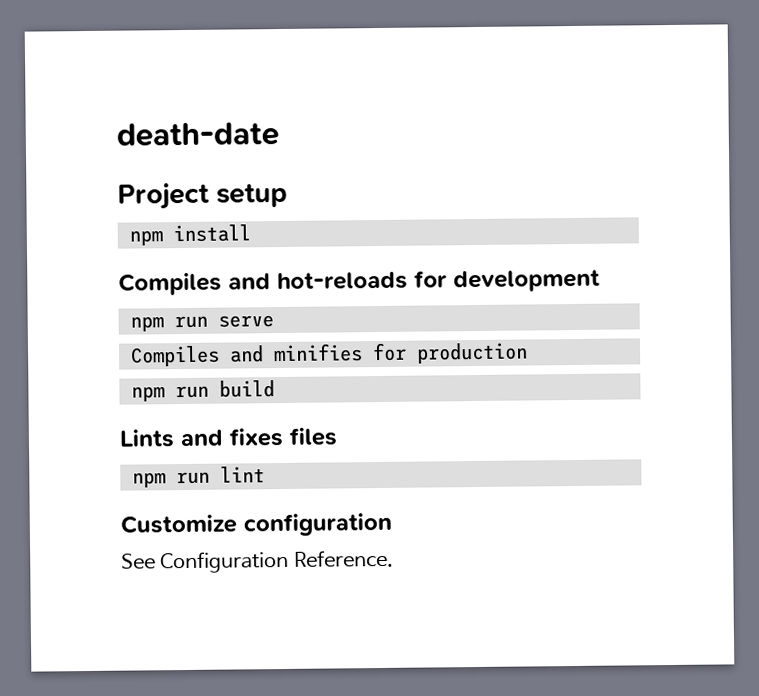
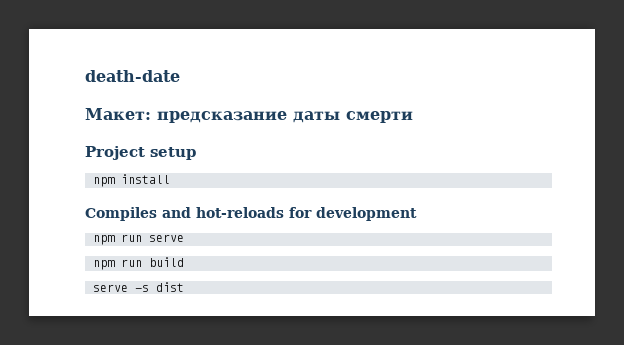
(279, 134) none -> [85,108,413,123] // Макет: предсказание даты смерти
[129,342,528,367] [130,380,275,402] [119,427,338,448] [131,466,265,488] [120,512,392,537] [121,549,394,574] Compiles and minifies for production // npm run build // Lints and fixes files // npm run lint // Customize configuration // See Configuration Reference. -> [92,257,184,270] [92,282,184,292] npm run build // serve -s dist

